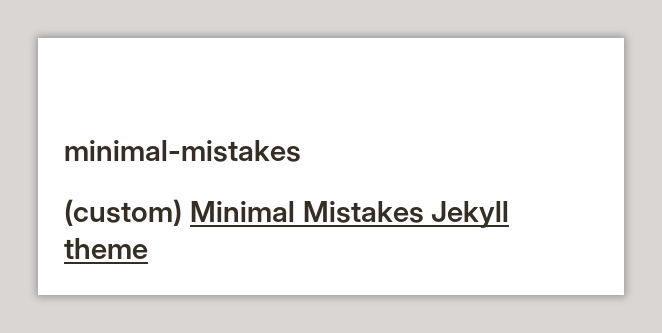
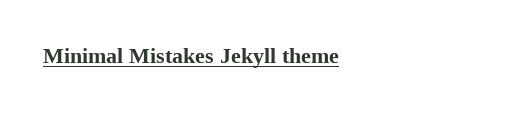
[64,140,301,162] [64,199,182,226] minimal-mistakes // (custom) -> (43, 55) none

